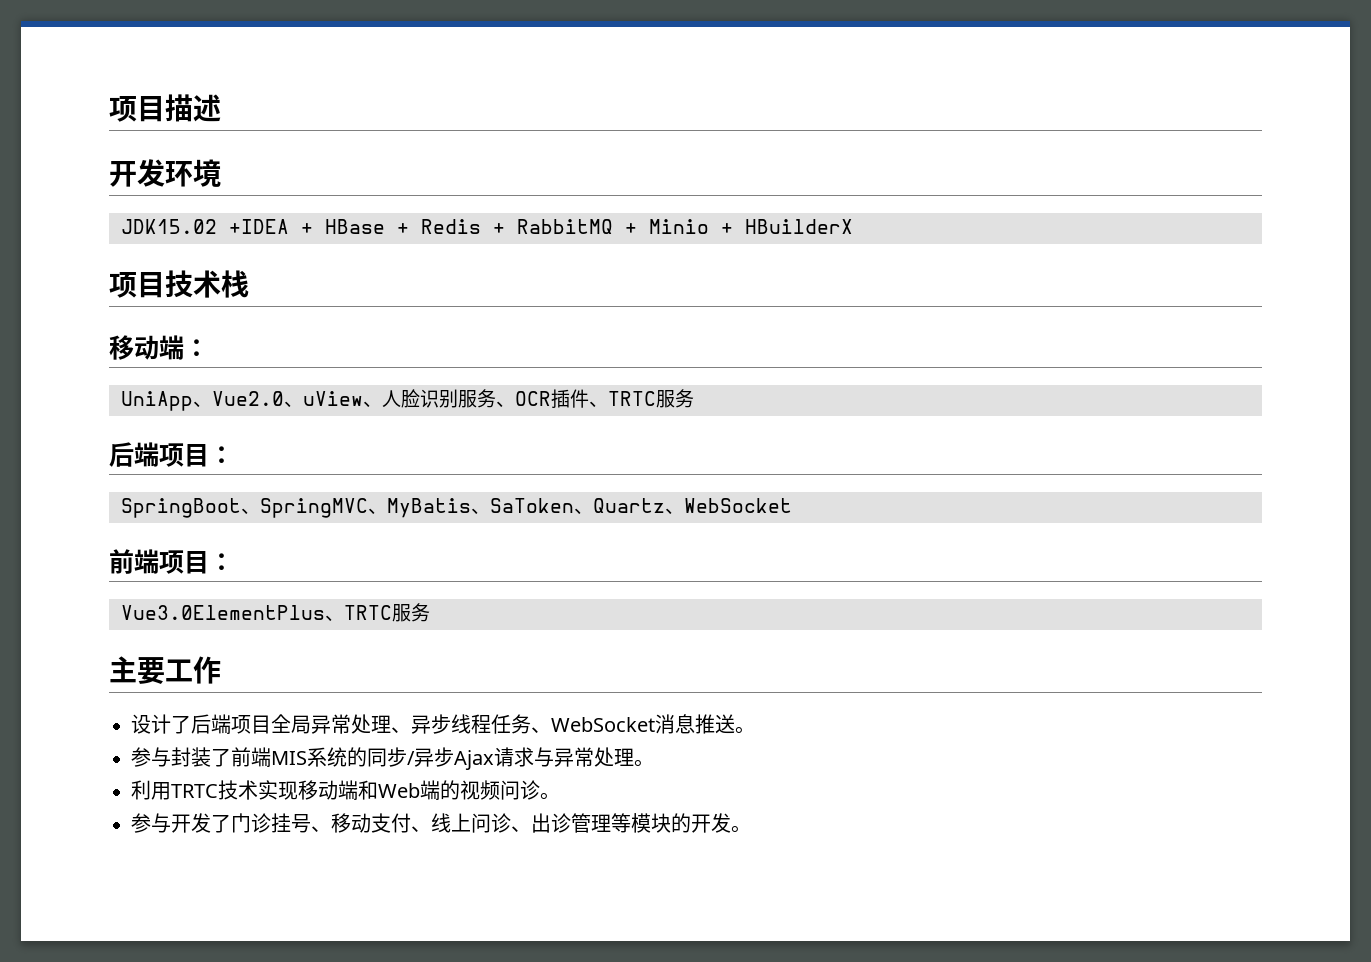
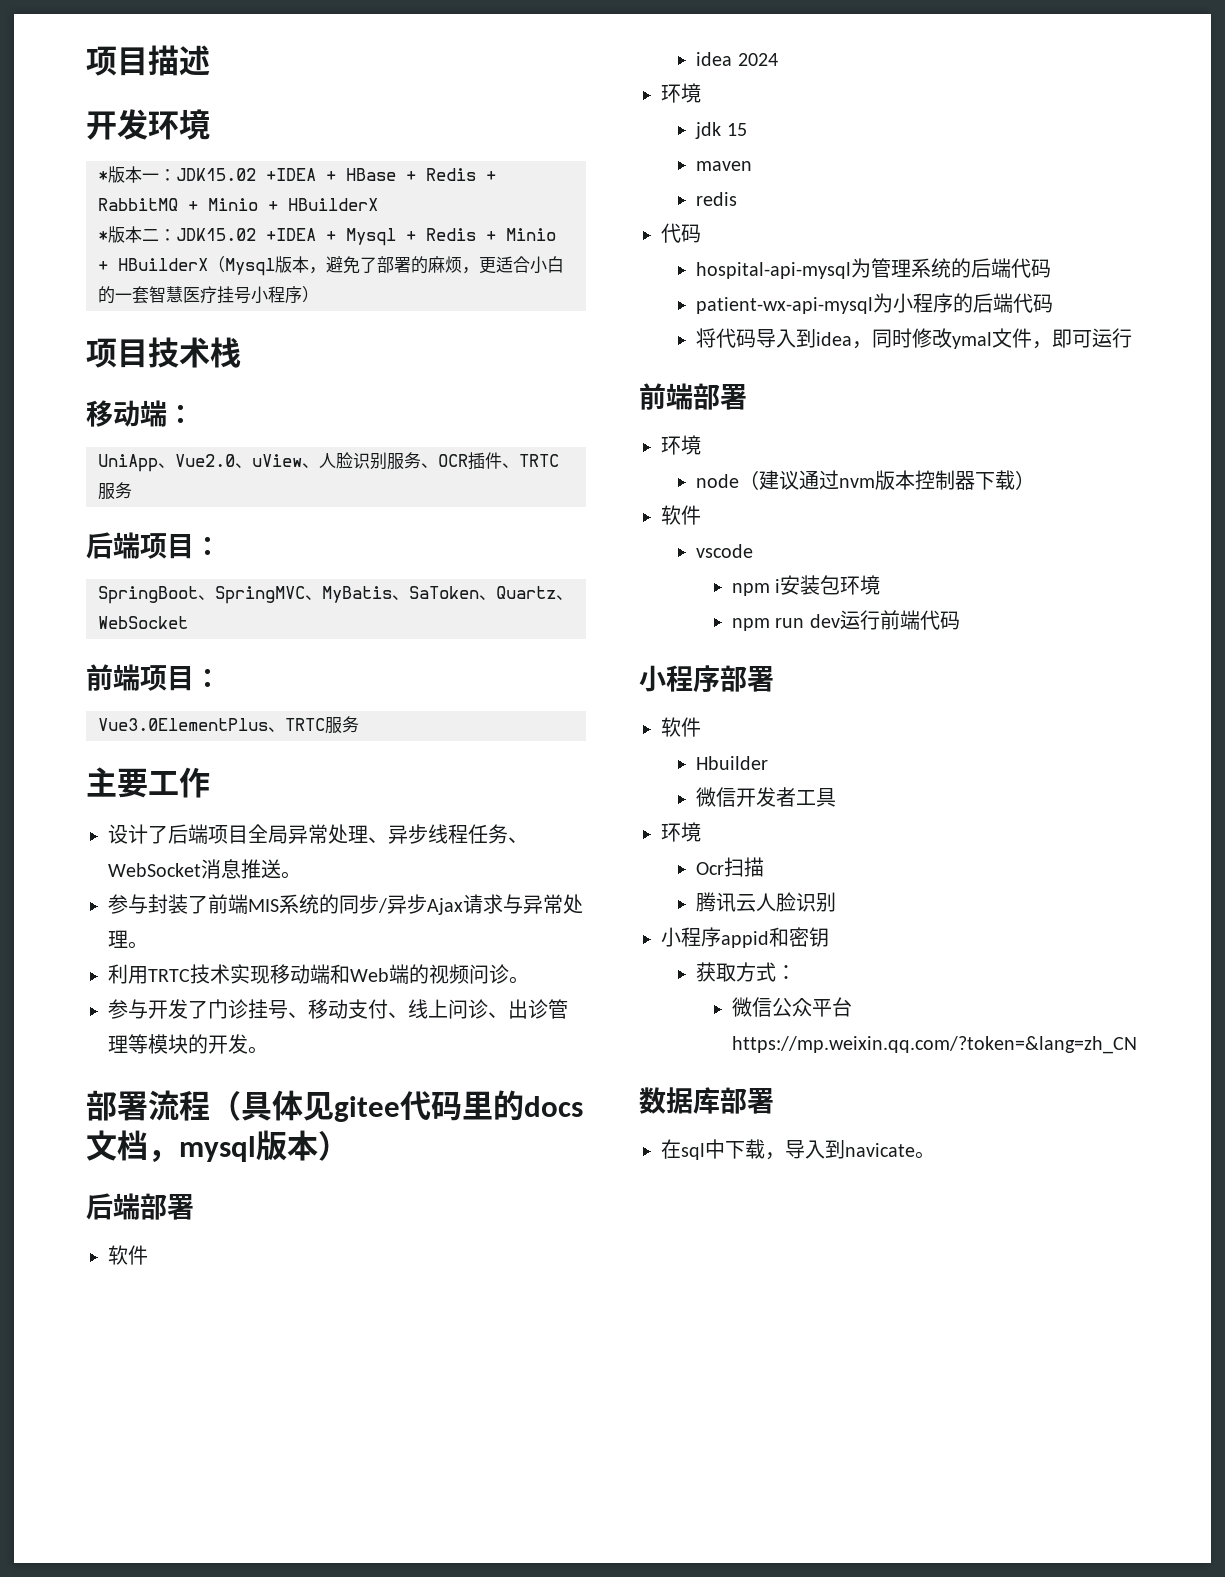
(221, 173) none -> [98,166,176,183] *版本一：
(853, 226) none -> [98,226,556,246] [98,256,564,276] [98,286,319,304] // *版本二：JDK15.02 +IDEA + Mysql + Redis + Minio + HBuilderX（Mysql版本，避免了部署的麻烦，更适合小白的一套智慧医疗挂号小程序）
(751, 829) none -> [86,1090,583,1122] [86,1130,349,1163] [86,1193,194,1220] [108,1245,148,1265] [696,52,778,66] [661,83,701,103] [695,122,747,139] [696,161,753,171] [696,192,738,206] [661,223,701,243] [696,258,1052,279] [696,293,1054,314] [696,328,1133,349] [639,383,747,410] [661,435,701,455] [696,470,1036,490] [661,505,701,525] [696,544,754,558] [731,575,881,596] [731,610,960,631] [639,665,774,693] [661,717,701,737] [696,756,769,770] [696,787,837,807] [661,822,701,842] [696,857,765,877] [696,892,837,912] [661,927,829,948] [696,962,797,982] [731,997,852,1017] [731,1036,1137,1054] [639,1087,774,1114] [661,1139,935,1160] // 部署流程（具体见gitee代码里的docs文档，mysql版本） // 后端部署 // 软件 // idea 2024 // 环境 // jdk 15 // maven // redis // 代码 // hospital-api-mysql为管理系统的后端代码 // patient-wx-api-mysql为小程序的后端代码 // 将代码导入到idea，同时修改ymal文件，即可运行 // 前端部署 // 环境 // node（建议通过nvm版本控制器下载） // 软件 // vscode // npm i安装包环境 // npm run dev运行前端代码 // 小程序部署 // 软件 // Hbuilder // 微信开发者工具 // 环境 // Ocr扫描 // 腾讯云人脸识别 // 小程序appid和密钥 // 获取方式： // 微信公众平台https://mp.weixin.qq.com/?token=&lang=zh_CN // 数据库部署 // 在sql中下载，导入到navicate。

